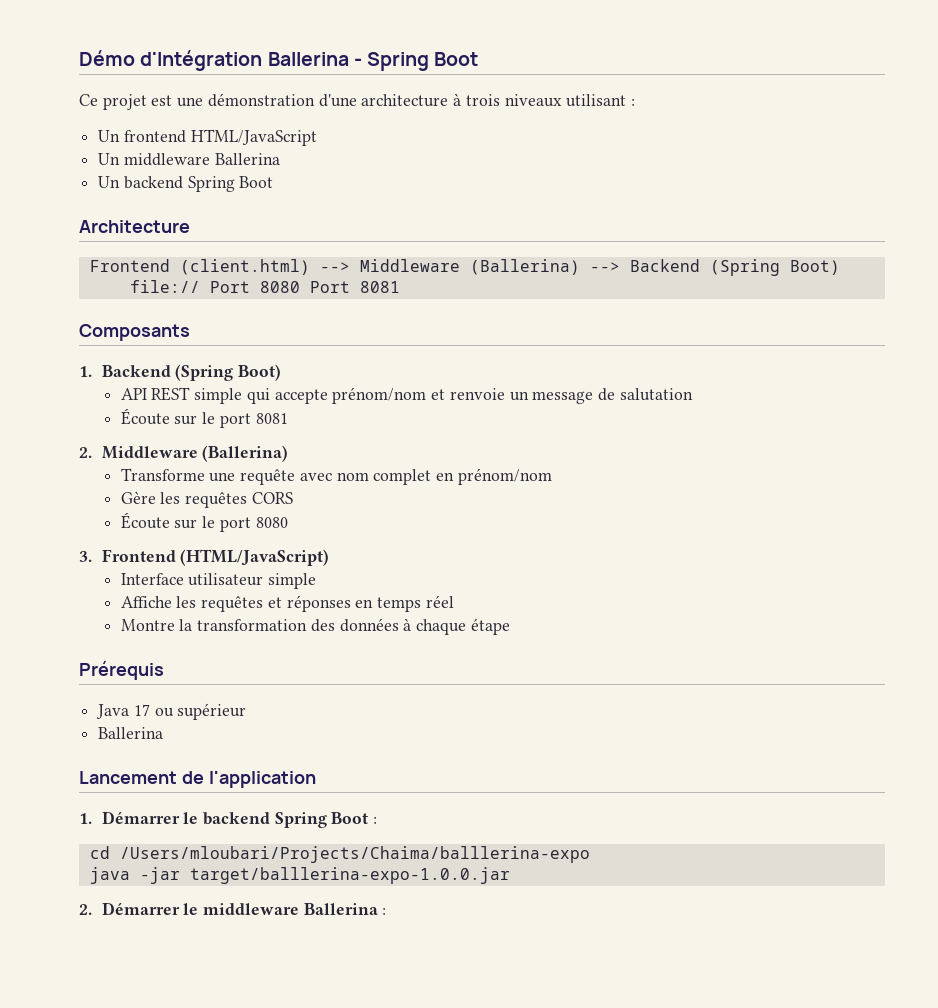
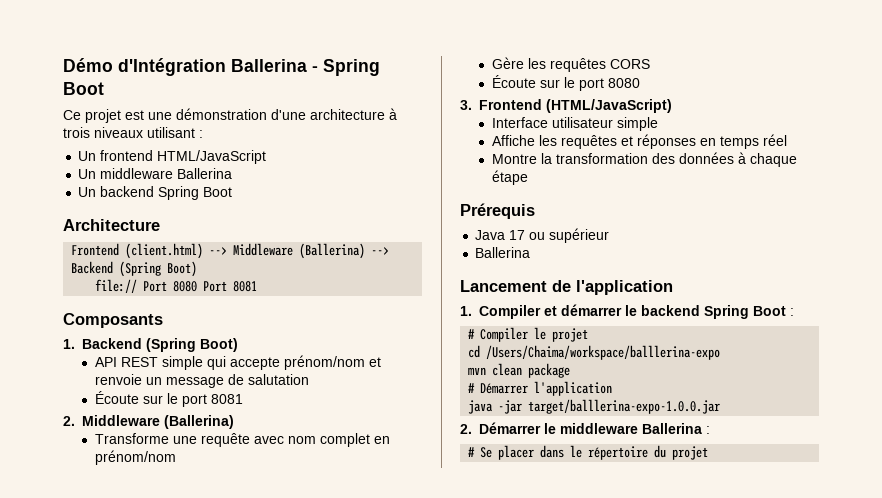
[101,811,180,824] Démarrer -> [479,304,622,319] Compiler et démarrer
[89,846,590,863] cd /Users/mloubari/Projects/Chaima/balllerina-expo -> [468,327,589,342] [468,345,721,360] [468,363,571,378] [468,381,613,396] # Compiler le projet // cd /Users/Chaima/workspace/balllerina-expo // mvn clean package // # Démarrer l'application
(387, 911) none -> [468,445,709,460] // # Se placer dans le répertoire du projet

